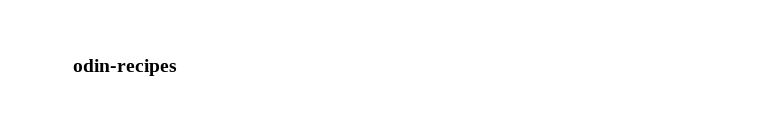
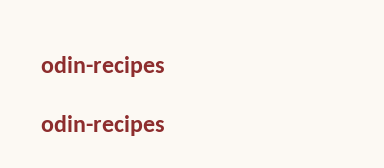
[73,59,177,76] odin-recipes -> [41,56,165,77] [41,115,165,136] odin-recipes // odin-recipes

